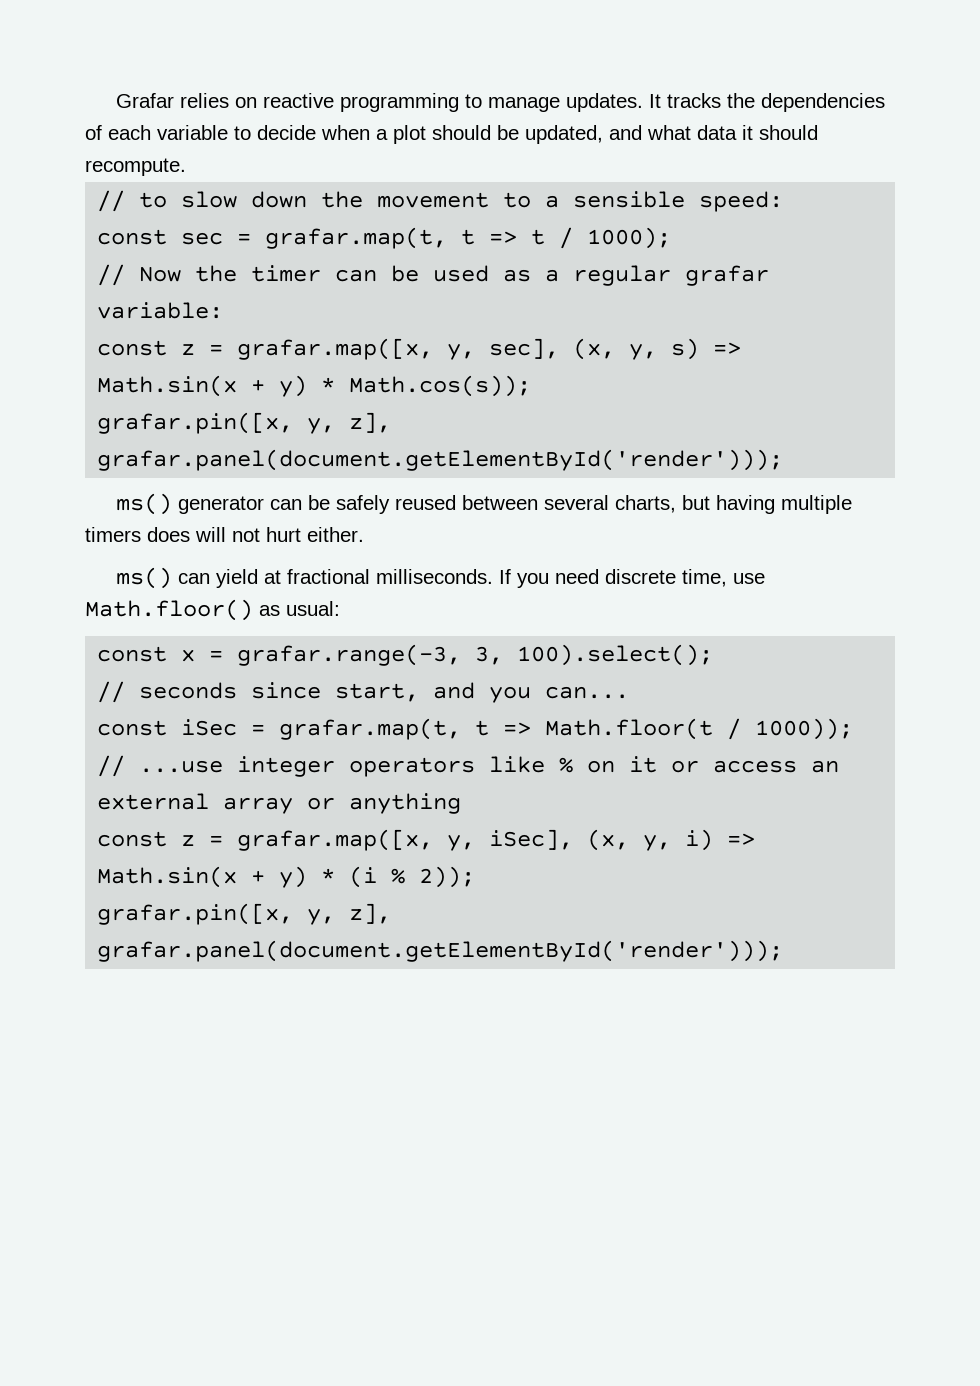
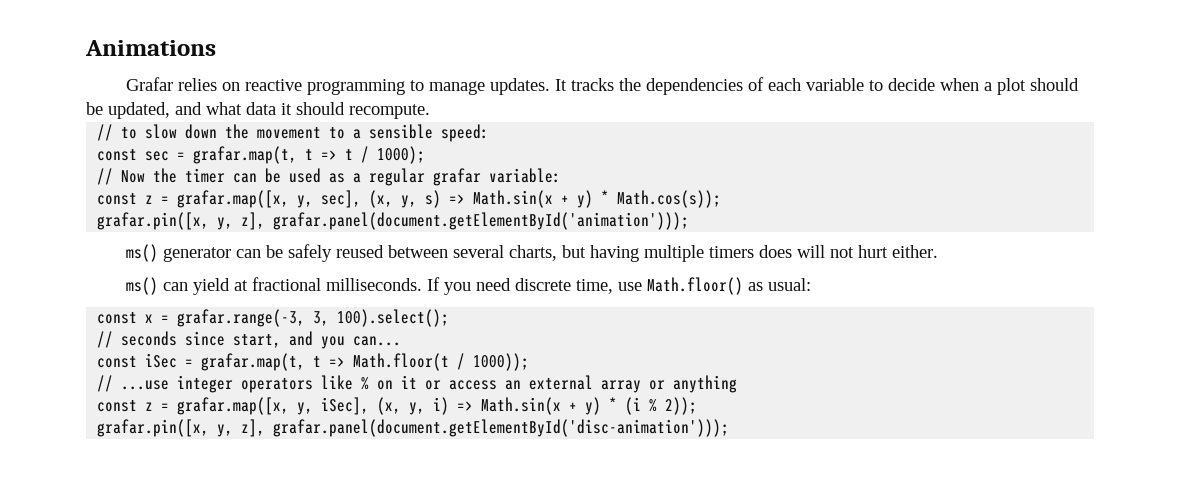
(115, 100) none -> [85,40,216,56] Animations //
[97,449,784,471] grafar.panel(document.getElementById('render'))); -> [273,212,690,230] grafar.panel(document.getElementById('animation')));
[97,940,784,962] grafar.panel(document.getElementById('render'))); -> [273,419,730,437] grafar.panel(document.getElementById('disc-animation')));

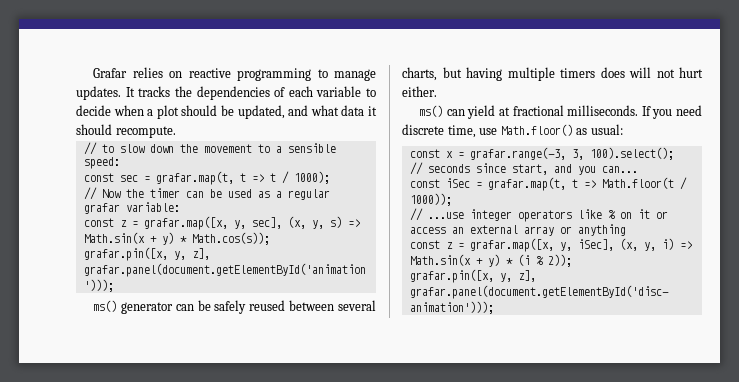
[85,40,216,56] Animations // -> (93, 73) none

